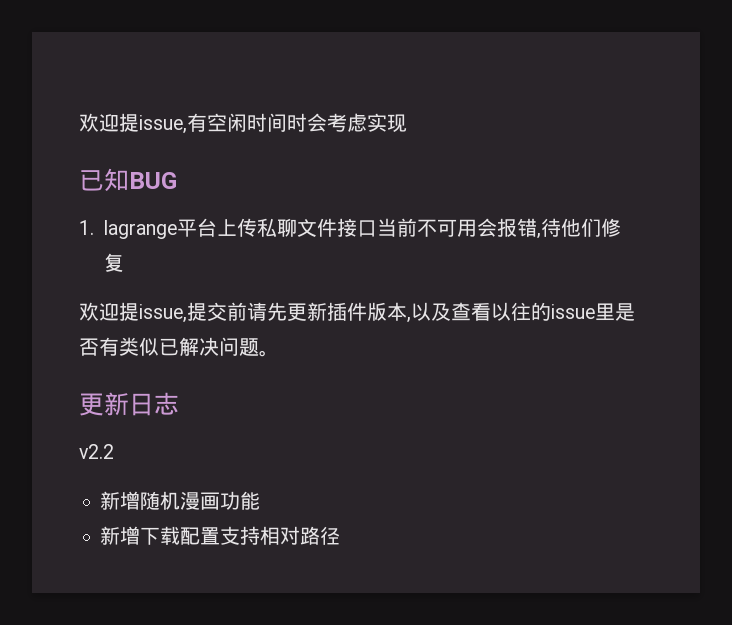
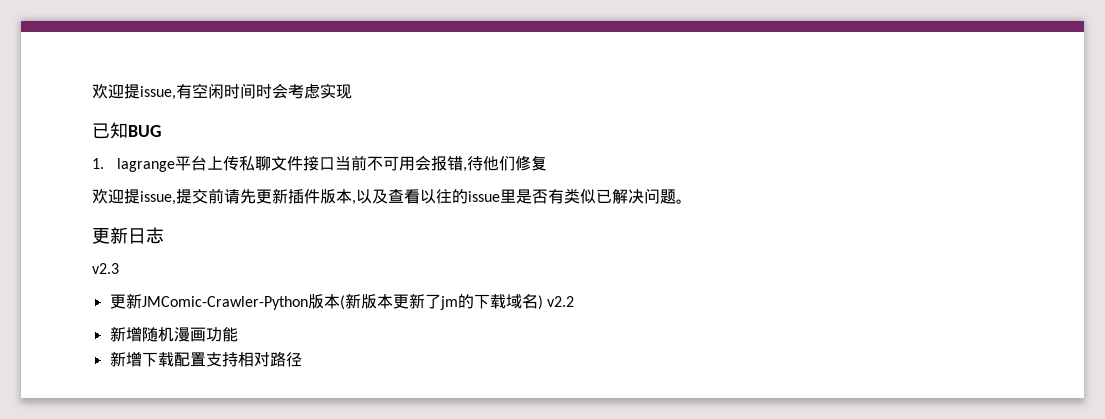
(179, 403) none -> [92,263,119,274] [109,293,543,310] v2.3 // 更新JMComic-Crawler-Python版本(新版本更新了jm的下载域名)

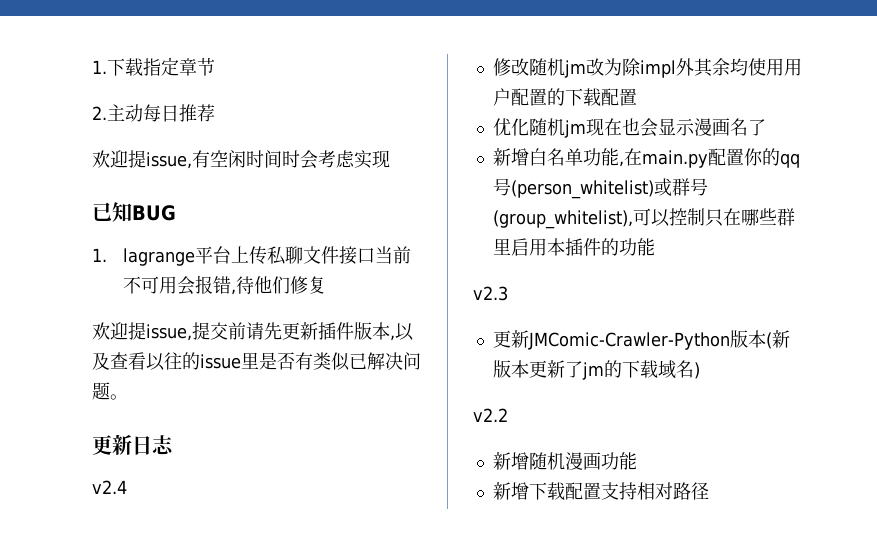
(92, 91) none -> [92,57,215,76] [92,104,215,122] 1.下载指定章节 // 2.主动每日推荐 //
(164, 235) none -> [92,480,127,494] [492,58,802,78] [492,88,637,106] [492,118,766,138] [492,148,800,168] [492,178,708,199] [492,208,795,229] [492,238,655,256] // v2.4 // 修改随机jm改为除impl外其余均使用用户配置的下载配置 // 优化随机jm现在也会显示漫画名了 // 新增白名单功能,在main.py配置你的qq号(person_whitelist)或群号(group_whitelist),可以控制只在哪些群里启用本插件的功能
(543, 302) none -> (700, 370) //

